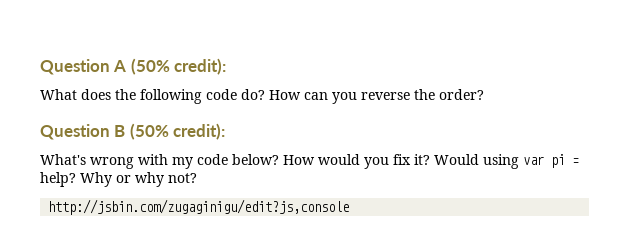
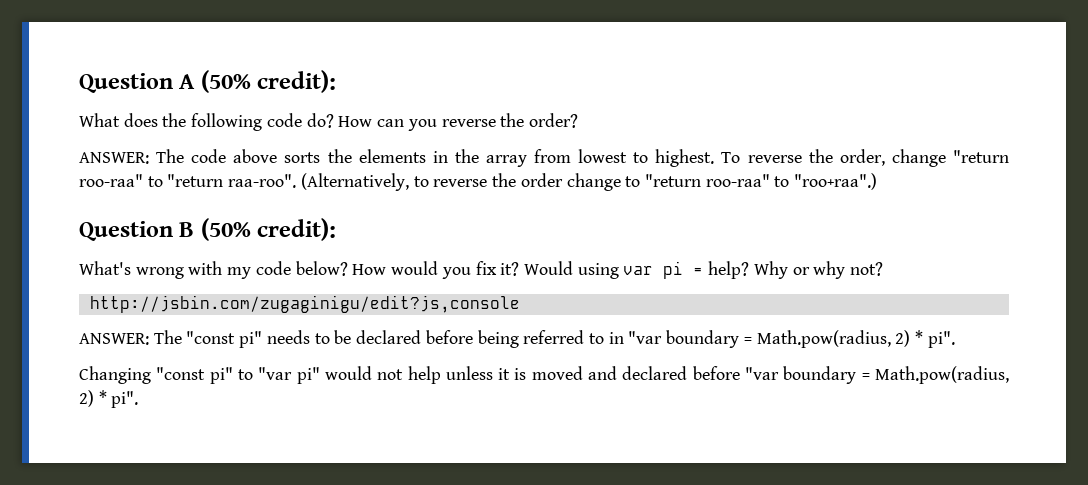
(484, 94) none -> [79,149,1009,167] [79,173,878,191] // ANSWER: The code above sorts the elements in the array from lowest to highest. To reverse the order, change "return roo-raa" to "return raa-roo". (Alternatively, to reverse the order change to "return roo-raa" to "roo+raa".)
(350, 207) none -> [79,330,955,348] [79,366,1009,384] [79,390,139,408] // ANSWER: The "const pi" needs to be declared before being referred to in "var boundary = Math.pow(radius, 2) * pi". // Changing "const pi" to "var pi" would not help unless it is moved and declared before "var boundary = Math.pow(radius, 2) * pi".

